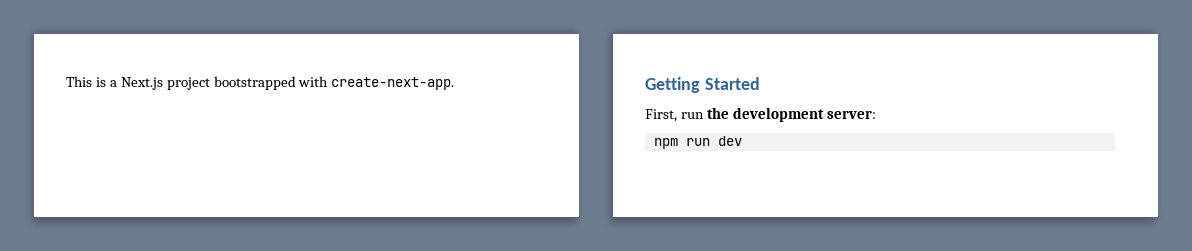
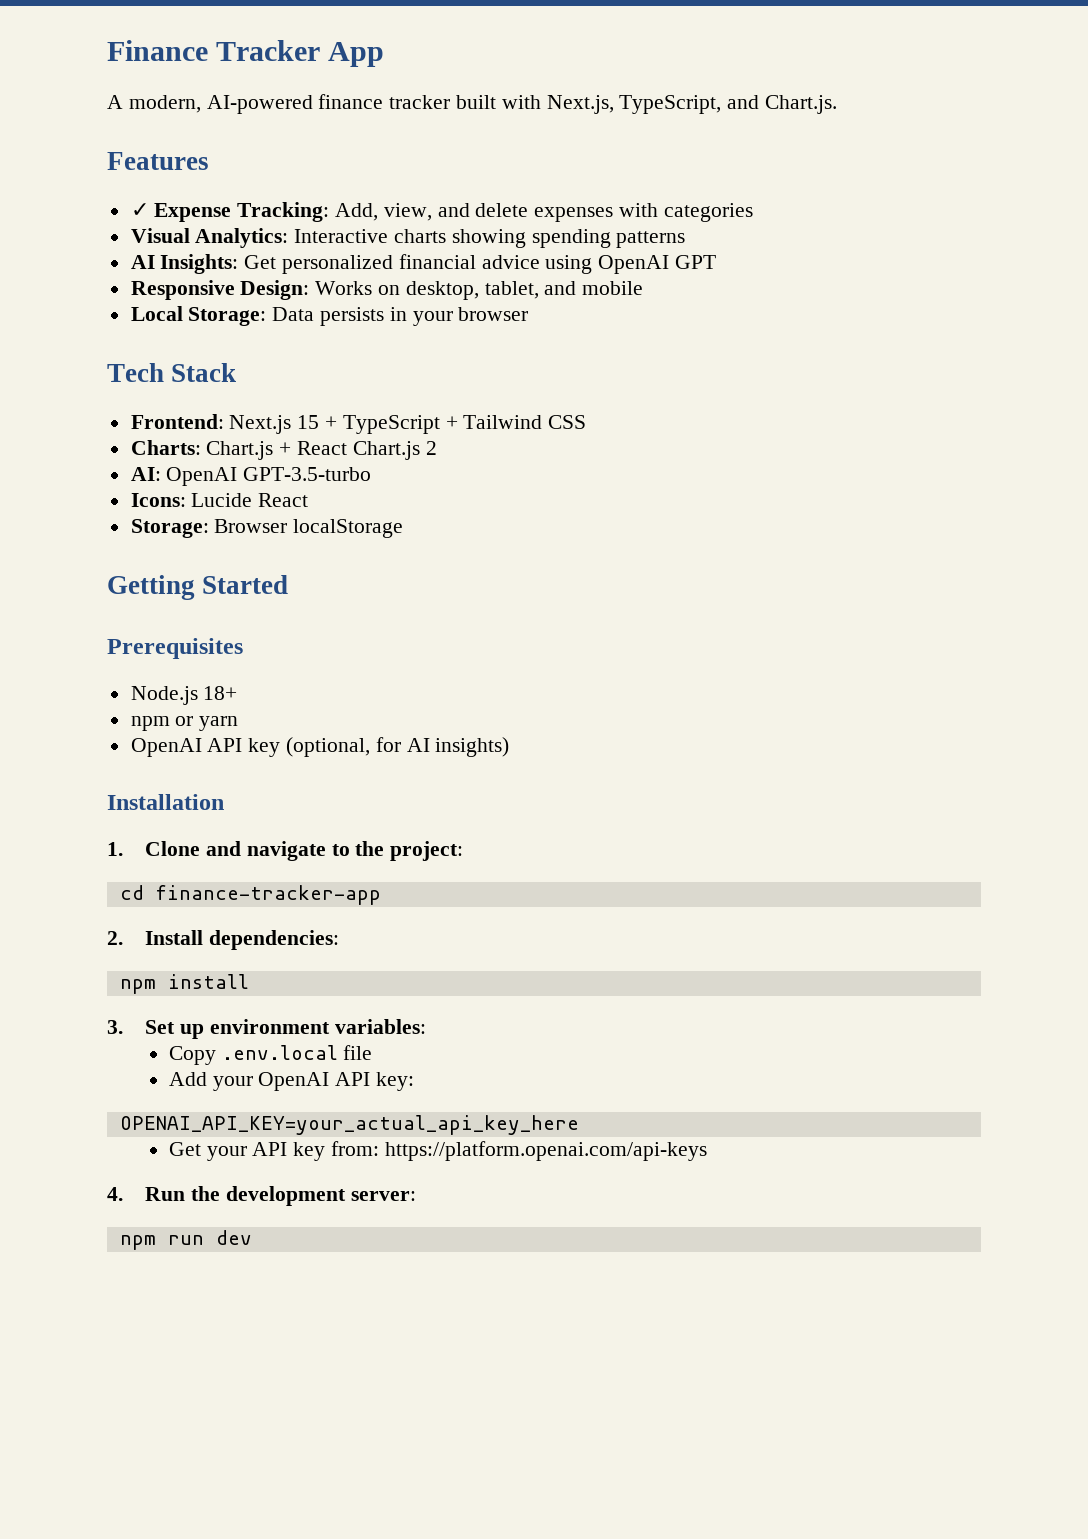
[66,76,455,90] [645,77,760,93] [645,109,704,122] This is a Next.js project bootstrapped with create-next-app. // Getting Started // First, run -> [107,40,385,67] [107,94,838,114] [107,152,209,170] [130,202,753,222] [130,228,686,248] [130,254,717,274] [130,280,644,300] [130,306,529,326] [107,363,237,382] [130,414,587,434] [130,440,437,460] [130,467,372,486] [130,493,309,507] [130,519,404,538] [107,575,289,600] [107,638,243,659] [130,686,238,705] [130,716,239,731] [130,737,510,757] [107,794,224,810] [107,841,464,861] [119,885,381,905] [107,930,340,950] [119,974,249,994] [107,1019,426,1039] [168,1045,373,1065] [168,1072,415,1091] [119,1115,579,1135] [168,1141,707,1161] [107,1187,186,1201] Finance Tracker App // A modern, AI-powered finance tracker built with Next.js, TypeScript, and Chart.js. // Features // ✓ Expense Tracking: Add, view, and delete expenses with categories // Visual Analytics: Interactive charts showing spending patterns // AI Insights: Get personalized financial advice using OpenAI GPT // Responsive Design: Works on desktop, tablet, and mobile // Local Storage: Data persists in your browser // Tech Stack // Frontend: Next.js 15 + TypeScript + Tailwind CSS // Charts: Chart.js + React Chart.js 2 // AI: OpenAI GPT-3.5-turbo // Icons: Lucide React // Storage: Browser localStorage // Getting Started // Prerequisites // Node.js 18+ // npm or yarn // OpenAI API key (optional, for AI insights) // Installation // 1. Clone and navigate to the project: // cd finance-tracker-app // 2. Install dependencies: // npm install // 3. Set up environment variables: // Copy .env.local file // Add your OpenAI API key: // OPENAI_API_KEY=your_actual_api_key_here // Get your API key from: https://platform.openai.com/api-keys // 4. Run

